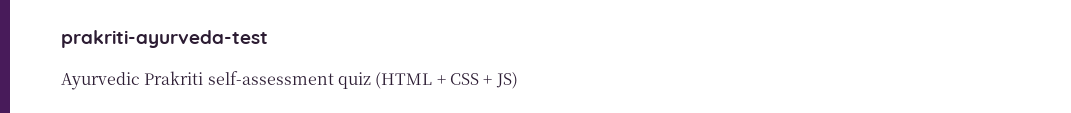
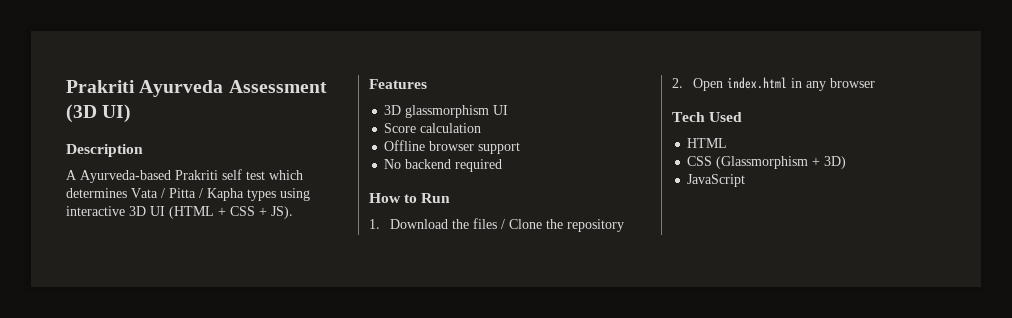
[61,30,268,48] [61,71,518,90] prakriti-ayurveda-test // Ayurvedic Prakriti self-assessment quiz (HTML + CSS + JS) -> [66,80,327,97] [66,104,132,123] [66,144,143,157] [66,169,303,183] [66,188,310,201] [66,206,293,219] [369,79,427,89] [384,105,509,118] [384,123,482,133] [384,140,521,154] [384,159,503,172] [369,193,451,203] [369,218,624,232] [672,77,875,91] [672,112,743,122] [687,138,728,148] [687,156,847,169] [687,174,746,187] Prakriti Ayurveda Assessment (3D UI) // Description // A Ayurveda-based Prakriti self test which determines Vata / Pitta / Kapha types using interactive 3D UI (HTML + CSS + JS). // Features // 3D glassmorphism UI // Score calculation // Offline browser support // No backend required // How to Run // 1. Download the files / Clone the repository // 2. Open index.html in any browser // Tech Used // HTML // CSS (Glassmorphism + 3D) // JavaScript

